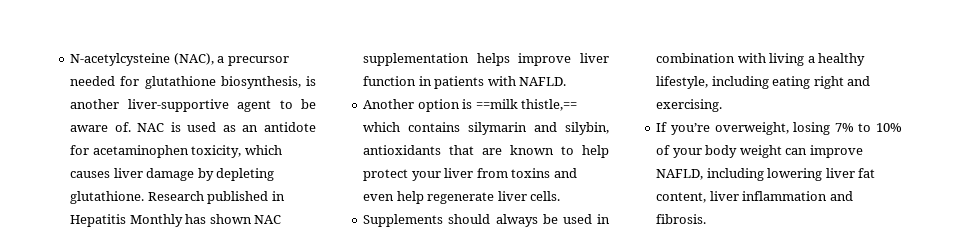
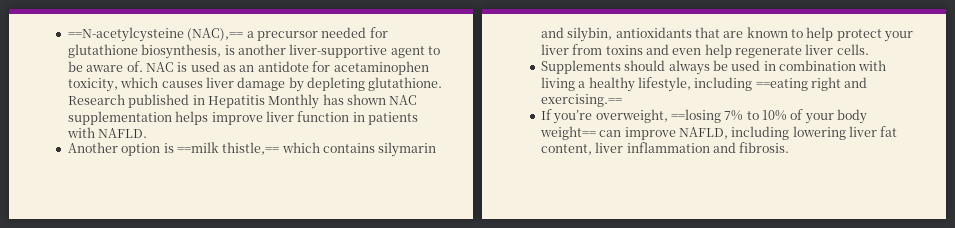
[70,53,214,66] N-acetylcysteine (NAC), -> [67,27,244,42] ==N-acetylcysteine (NAC),==
[772,76,811,89] eating -> [755,78,808,91] ==eating
[656,99,723,112] exercising. -> [540,94,622,107] exercising.==
[793,122,831,135] losing -> [670,109,721,123] ==losing
[739,145,782,158] weight -> [539,126,596,140] weight==

